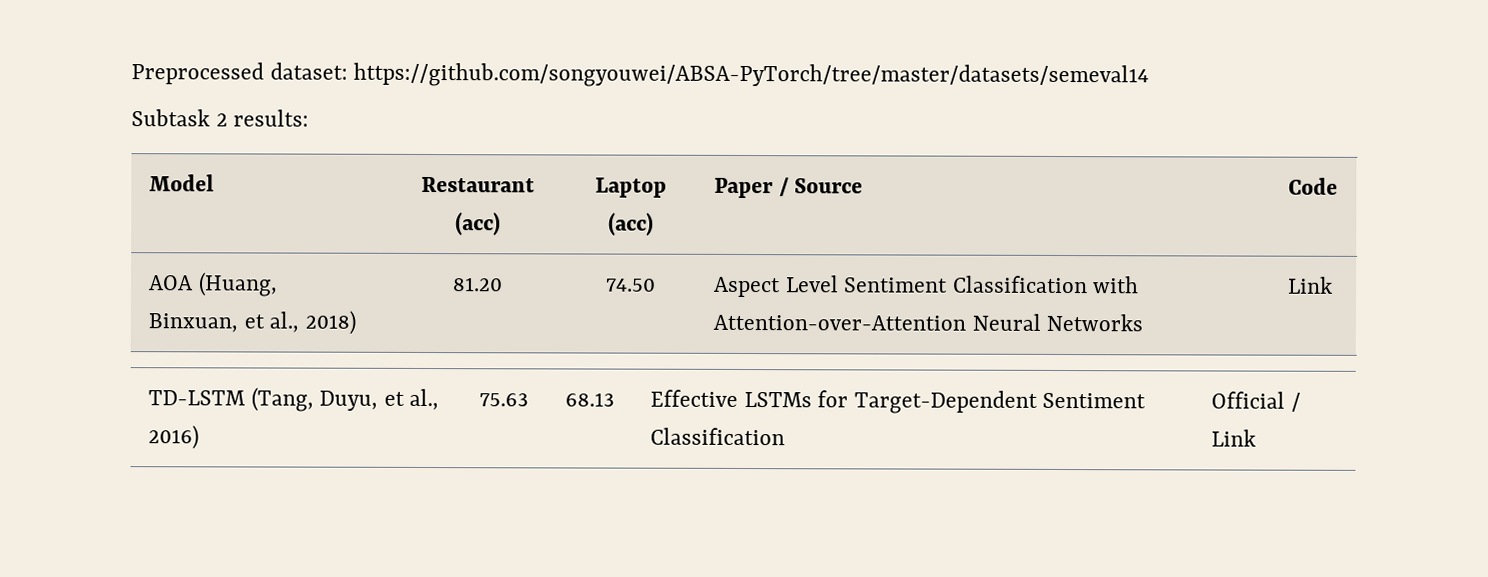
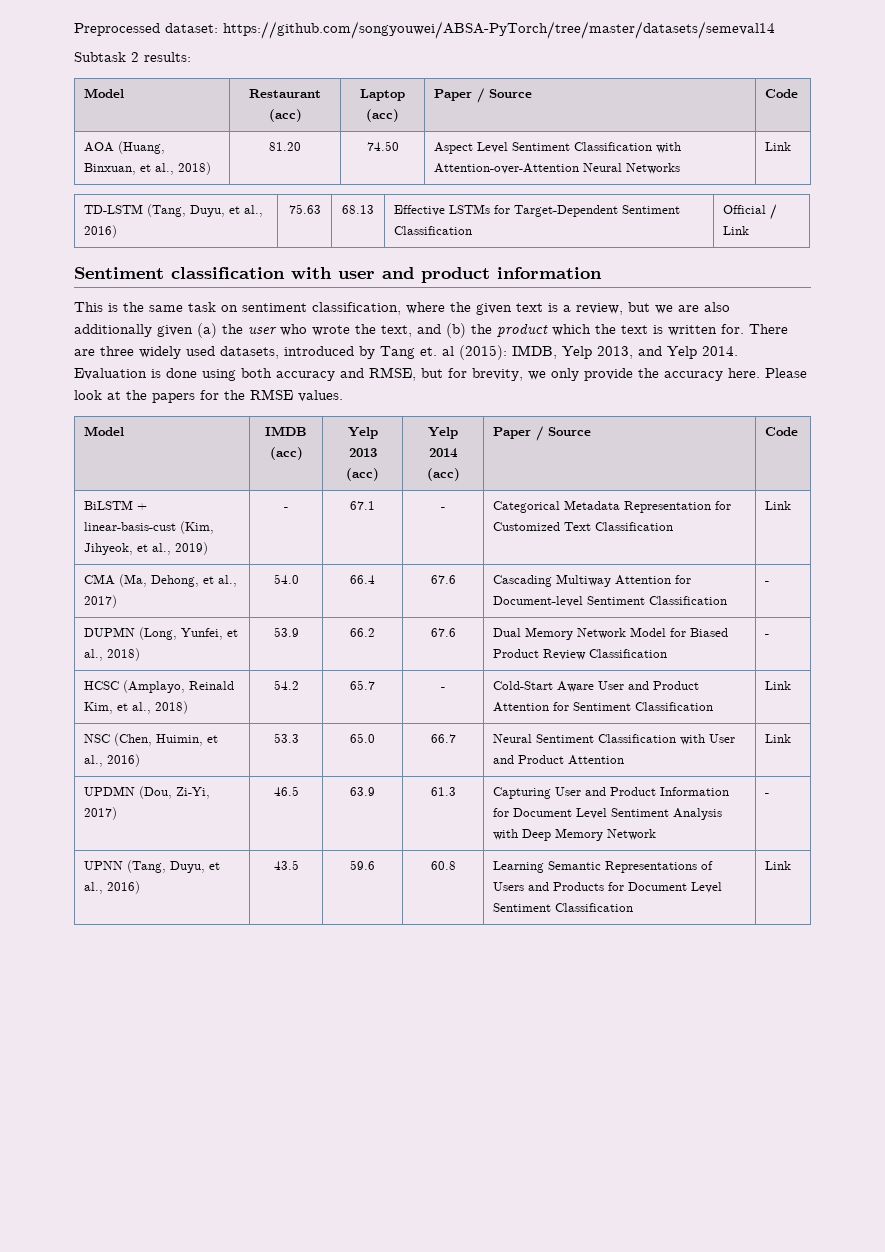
(1256, 438) none -> [74,267,602,283] [74,302,730,315] [74,323,788,338] [74,345,738,360] [74,367,807,381] [74,389,343,403] [84,426,125,436] [265,426,307,436] [269,447,303,460] [347,427,378,439] [348,448,377,457] [346,468,379,481] [428,427,458,439] [429,448,458,458] [426,468,460,481] [493,426,592,441] [765,427,799,436] [84,500,148,510] [84,521,215,534] [84,542,209,555] [284,507,288,510] [350,501,375,510] [441,507,445,510] [493,500,732,513] [493,522,674,531] [765,501,792,510] [84,574,238,587] [84,595,118,608] [273,574,299,584] [350,575,375,584] [430,575,456,584] [493,574,692,587] [493,596,728,607] [765,581,770,584] [84,627,239,640] [84,648,141,661] [273,627,299,637] [350,628,375,637] [430,628,456,637] [493,627,729,640] [493,649,668,660] [765,634,770,637] [84,680,235,693] [84,701,189,714] [273,680,299,690] [350,680,375,690] [441,687,445,690] [493,681,700,692] [493,702,714,712] [765,681,792,690] [84,733,219,746] [84,754,141,767] [273,733,299,743] [350,733,375,743] [430,734,456,743] [493,734,736,745] [493,755,625,765] [765,734,792,743] [84,786,211,799] [84,807,118,820] [273,786,299,796] [350,787,375,796] [430,787,456,796] [493,787,730,799] [493,808,723,820] [493,828,657,841] [765,793,770,796] [84,860,221,873] [84,881,141,894] [273,860,299,870] [350,860,375,870] [430,861,456,870] [493,861,714,873] [493,882,723,893] [493,903,634,912] [765,861,792,870] // Sentiment classification with user and product information // This is the same task on sentiment classification, where the given text is a review, but we are also additionally given (a) the user who wrote the text, and (b) the product which the text is written for. There are three widely used datasets, introduced by Tang et. al (2015): IMDB, Yelp 2013, and Yelp 2014. Evaluation is done using both accuracy and RMSE, but for brevity, we only provide the accuracy here. Please look at the papers for the RMSE values. // Model | IMDB (acc) | Yelp 2013 (acc) | Yelp 2014 (acc) | Paper / Source | Code // BiLSTM + linear-basis-cust (Kim, Jihyeok, et al., 2019) | - | 67.1 | - | Categorical Metadata Representation for Customized Text Classification | Link // CMA (Ma, Dehong, et al., 2017) | 54.0 | 66.4 | 67.6 | Cascading Multiway Attention for Document-level Sentiment Classification | - // DUPMN (Long, Yunfei, et al., 2018) | 53.9 | 66.2 | 67.6 | Dual Memory Network Model for Biased Product Review Classification | - // HCSC (Amplayo, Reinald Kim, et al., 2018) | 54.2 | 65.7 | - | Cold-Start Aware User and Product Attention for Sentiment Classification | Link // NSC (Chen, Huimin, et al., 2016) | 53.3 | 65.0 | 66.7 | Neural Sentiment Classification with User and Product Attention | Link // UPDMN (Dou, Zi-Yi, 2017) | 46.5 | 63.9 | 61.3 | Capturing User and Product Information for Document Level Sentiment Analysis with Deep Memory Network | - // UPNN (Tang, Duyu, et al., 2016) | 43.5 | 59.6 | 60.8 | Learning Semantic Representations of Users and Products for Document Level Sentiment Classification | Link

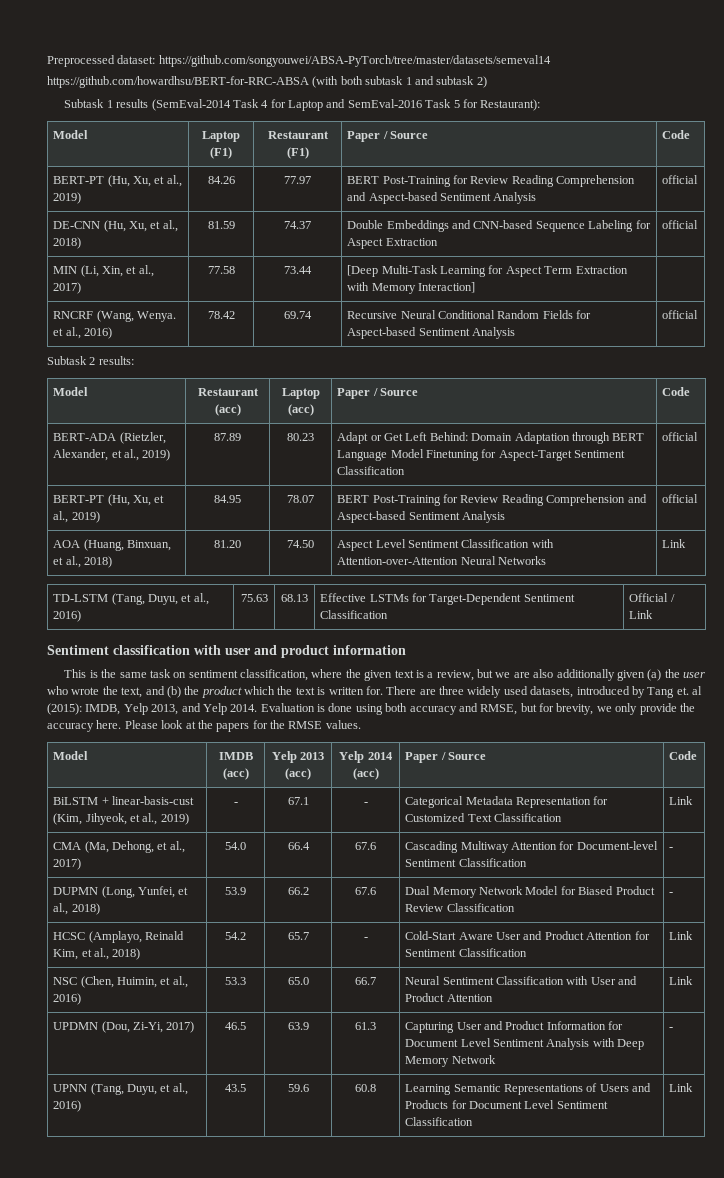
(775, 30) none -> [47,76,487,88] [64,99,541,111] [53,130,89,139] [202,131,240,142] [210,147,232,159] [267,131,329,139] [286,147,309,159] [347,131,429,142] [662,130,691,139] [53,175,182,187] [53,192,82,204] [207,176,235,184] [284,176,311,184] [347,175,636,187] [347,192,537,204] [662,175,699,184] [53,220,178,232] [53,237,82,249] [207,221,235,229] [284,221,311,229] [347,220,651,232] [347,238,438,249] [662,220,699,229] [53,265,154,277] [53,282,82,294] [207,266,235,274] [284,266,312,274] [347,265,628,277] [347,282,476,294] [53,310,177,322] [53,327,113,339] [207,311,235,319] [284,311,312,319] [347,310,592,319] [347,327,516,339] [662,310,699,319] // https://github.com/howardhsu/BERT-for-RRC-ABSA (with both subtask 1 and subtask 2) // Subtask 1 results (SemEval-2014 Task 4 for Laptop and SemEval-2016 Task 5 for Restaurant): // Model | Laptop (F1) | Restaurant (F1) | Paper / Source | Code // BERT-PT (Hu, Xu, et al., 2019) | 84.26 | 77.97 | BERT Post-Training for Review Reading Comprehension and Aspect-based Sentiment Analysis | official // DE-CNN (Hu, Xu, et al., 2018) | 81.59 | 74.37 | Double Embeddings and CNN-based Sequence Labeling for Aspect Extraction | official // MIN (Li, Xin, et al., 2017) | 77.58 | 73.44 | [Deep Multi-Task Learning for Aspect Term Extraction with Memory Interaction] | // RNCRF (Wang, Wenya. et al., 2016) | 78.42 | 69.74 | Recursive Neural Conditional Random Fields for Aspect-based Sentiment Analysis | official
(799, 93) none -> [53,432,166,444] [53,449,171,461] [214,433,241,441] [287,433,314,441] [337,432,645,444] [337,449,626,461] [337,466,406,475] [662,432,699,441] [53,494,165,506] [53,511,100,523] [214,495,241,503] [287,495,314,503] [337,494,647,506] [337,511,506,523] [662,494,699,503] // BERT-ADA (Rietzler, Alexander, et al., 2019) | 87.89 | 80.23 | Adapt or Get Left Behind: Domain Adaptation through BERT Language Model Finetuning for Aspect-Target Sentiment Classification | official // BERT-PT (Hu, Xu, et al., 2019) | 84.95 | 78.07 | BERT Post-Training for Review Reading Comprehension and Aspect-based Sentiment Analysis | official

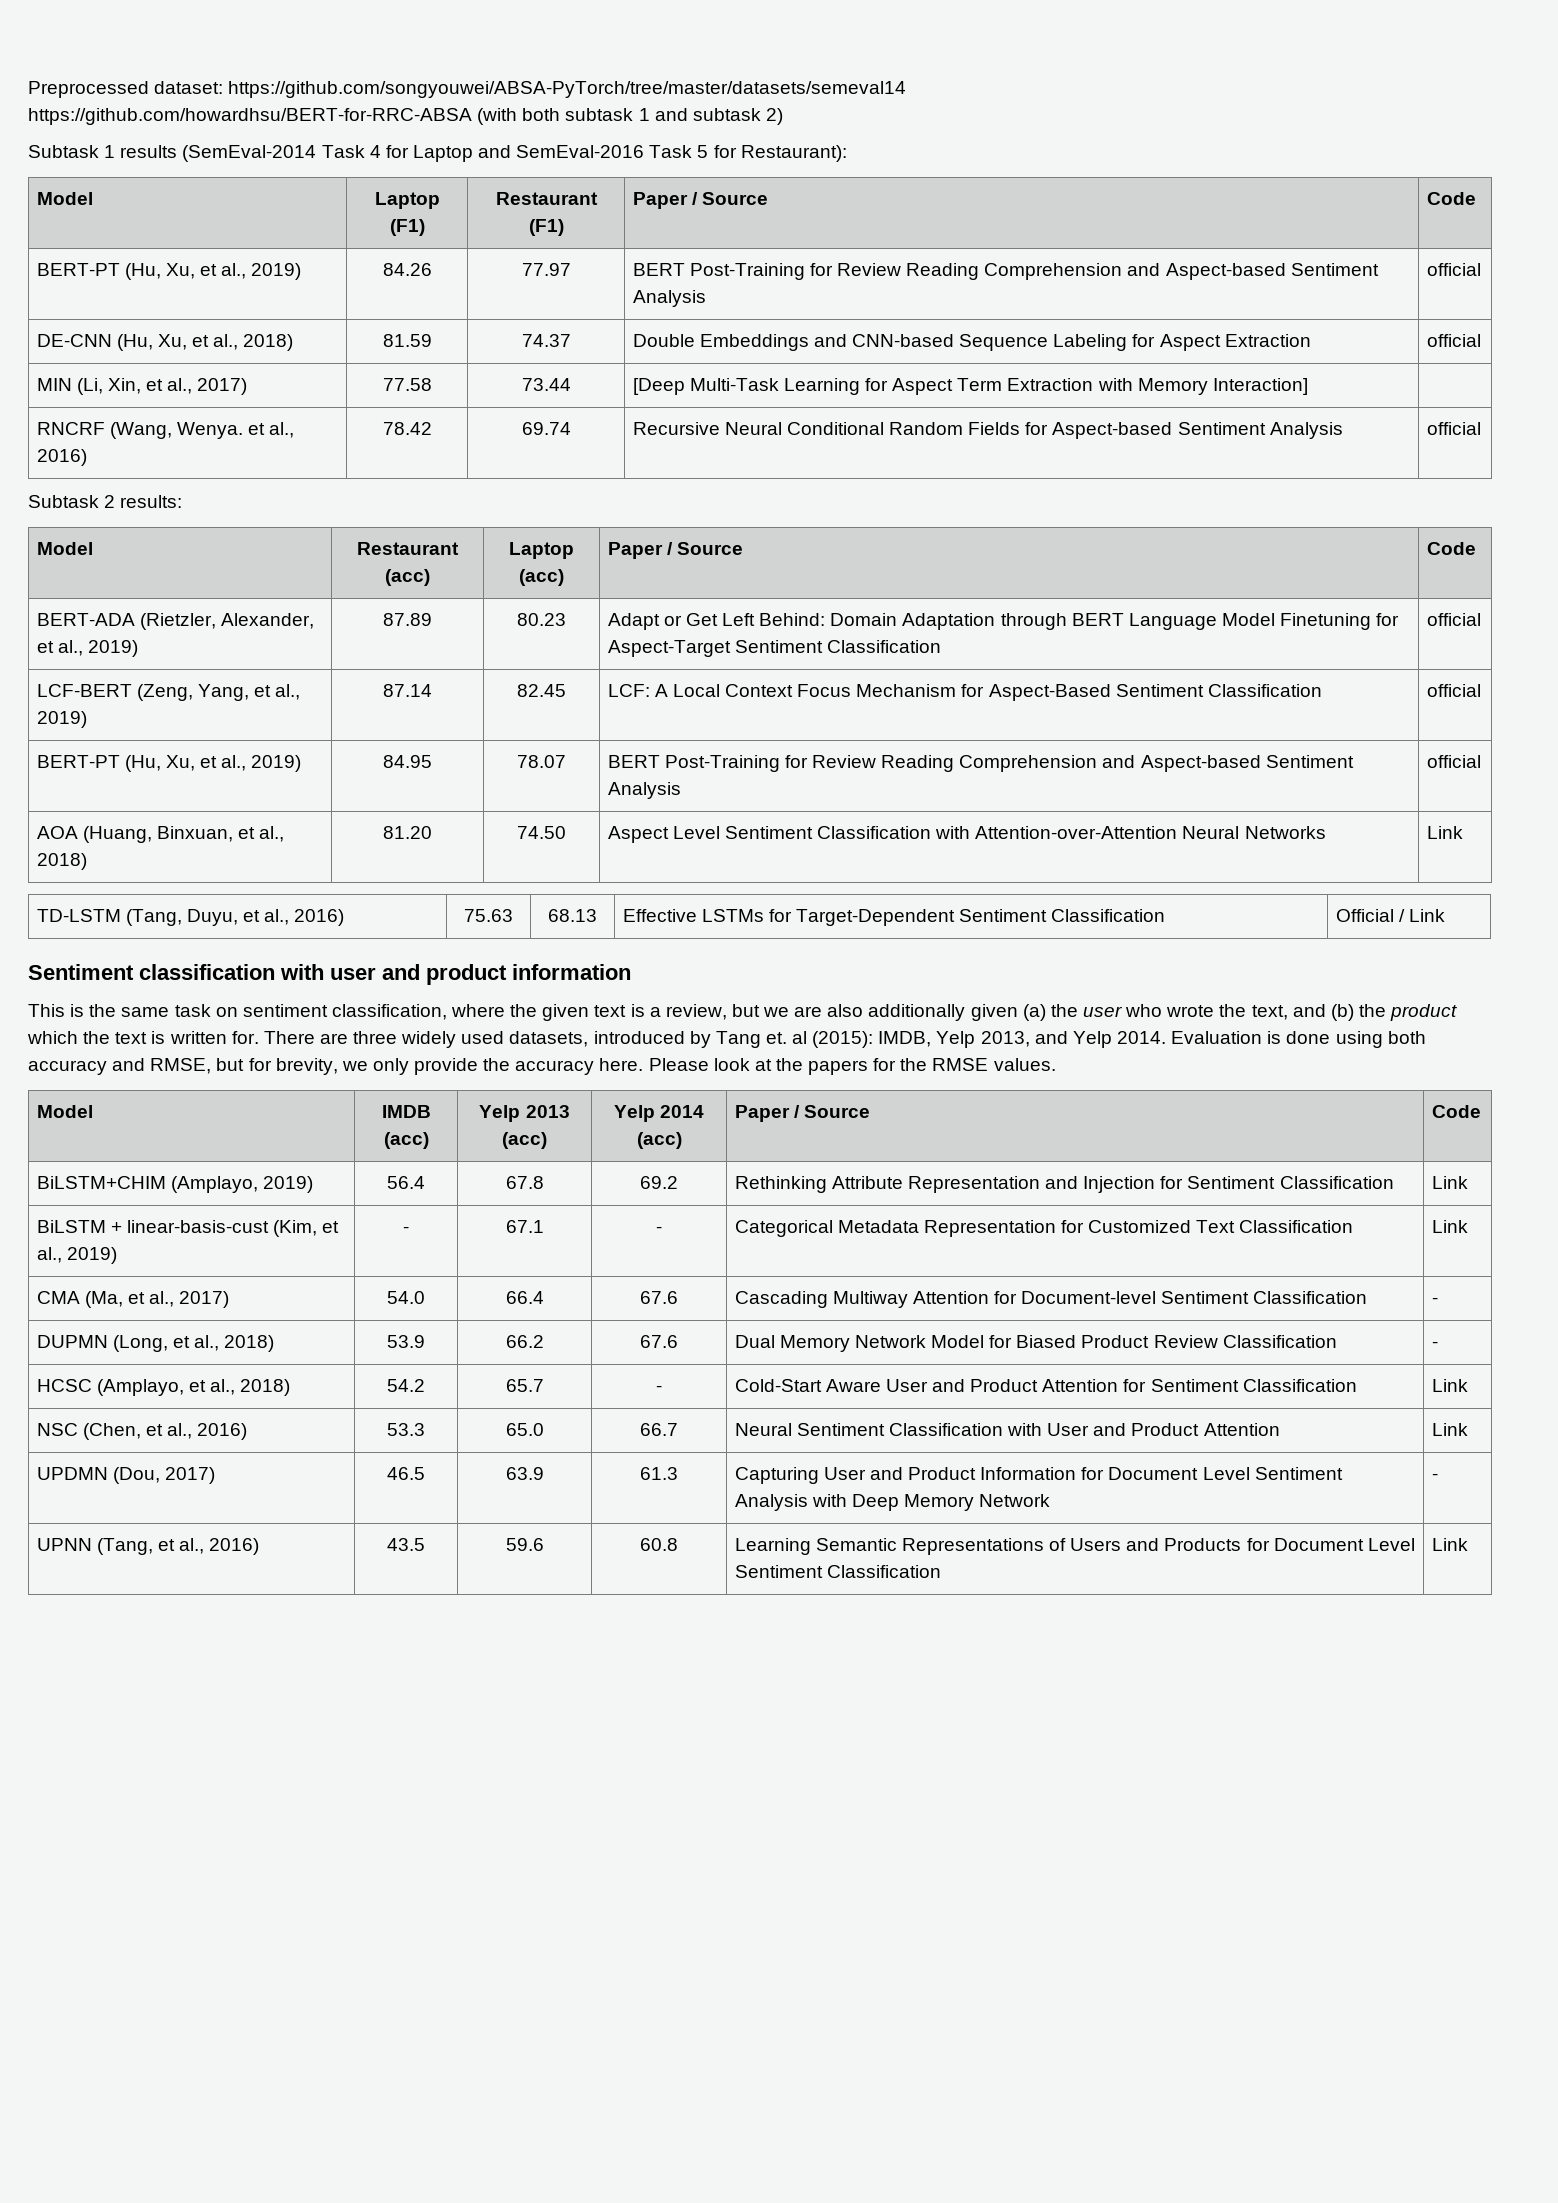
(699, 436) none -> [36,684,301,701] [36,711,87,728] [382,684,432,697] [517,684,566,697] [607,684,1322,701] [1426,684,1481,697] // LCF-BERT (Zeng, Yang, et al., 2019) | 87.14 | 82.45 | LCF: A Local Context Focus Mechanism for Aspect-Based Sentiment Classification | official
(698, 755) none -> [36,1176,313,1193] [387,1176,425,1189] [505,1176,544,1189] [640,1176,678,1189] [734,1176,1394,1193] [1431,1176,1468,1189] // BiLSTM+CHIM (Amplayo, 2019) | 56.4 | 67.8 | 69.2 | Rethinking Attribute Representation and Injection for Sentiment Classification | Link
[85,813,127,825] Jihyeok, -> (317, 1228) none
[112,841,155,853] Dehong, -> (123, 1299) none
[138,886,176,898] Yunfei, -> (168, 1343) none
[145,931,185,940] [53,949,79,960] Reinald Kim, -> (184, 1387) none
[117,977,158,988] Huimin, -> (141, 1431) none
[133,1022,164,1033] Zi-Yi, -> (160, 1475) none
[127,1084,158,1095] Duyu, -> (153, 1546) none

